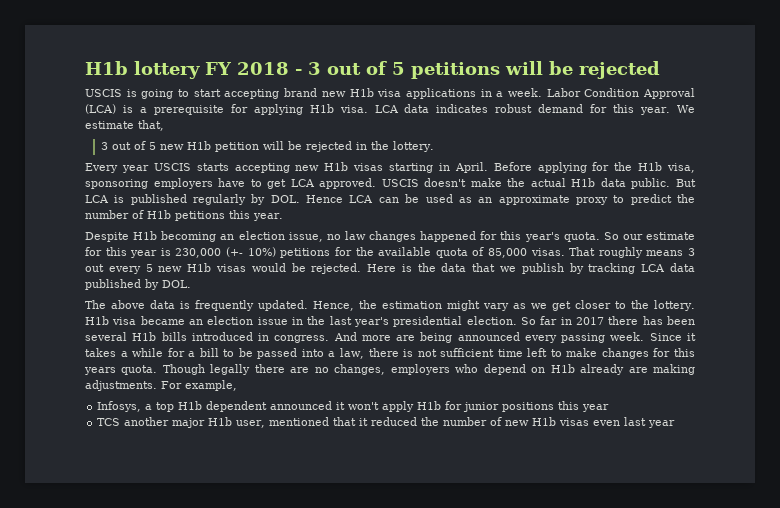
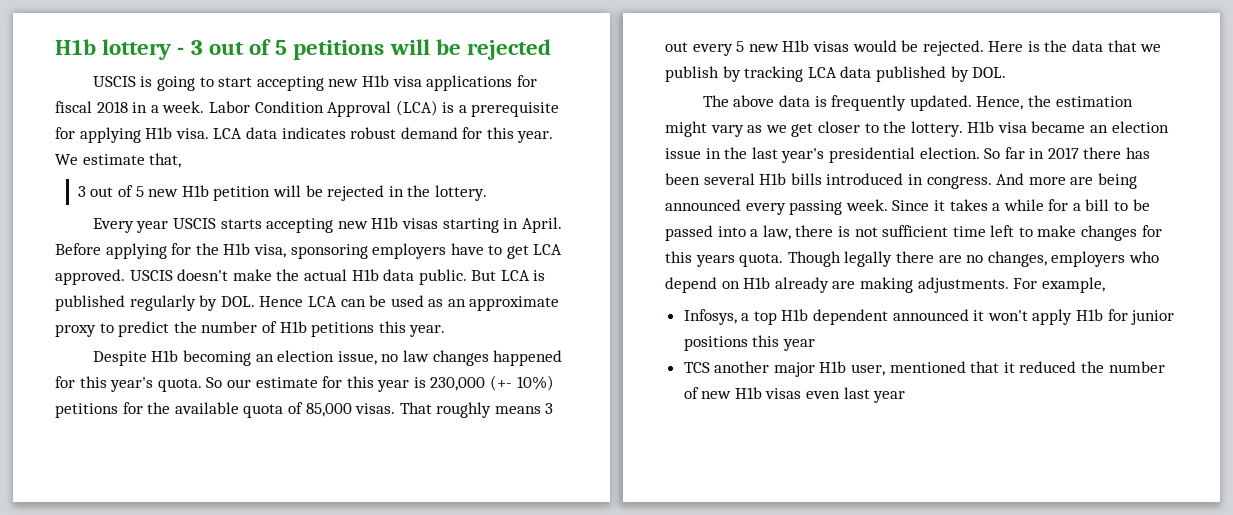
[205,62,289,75] FY 2018 -> (172, 49) none
[284,88,318,97] brand -> (324, 83) none
(476, 93) none -> [516,75,537,87] [55,101,128,113] for fiscal 2018

